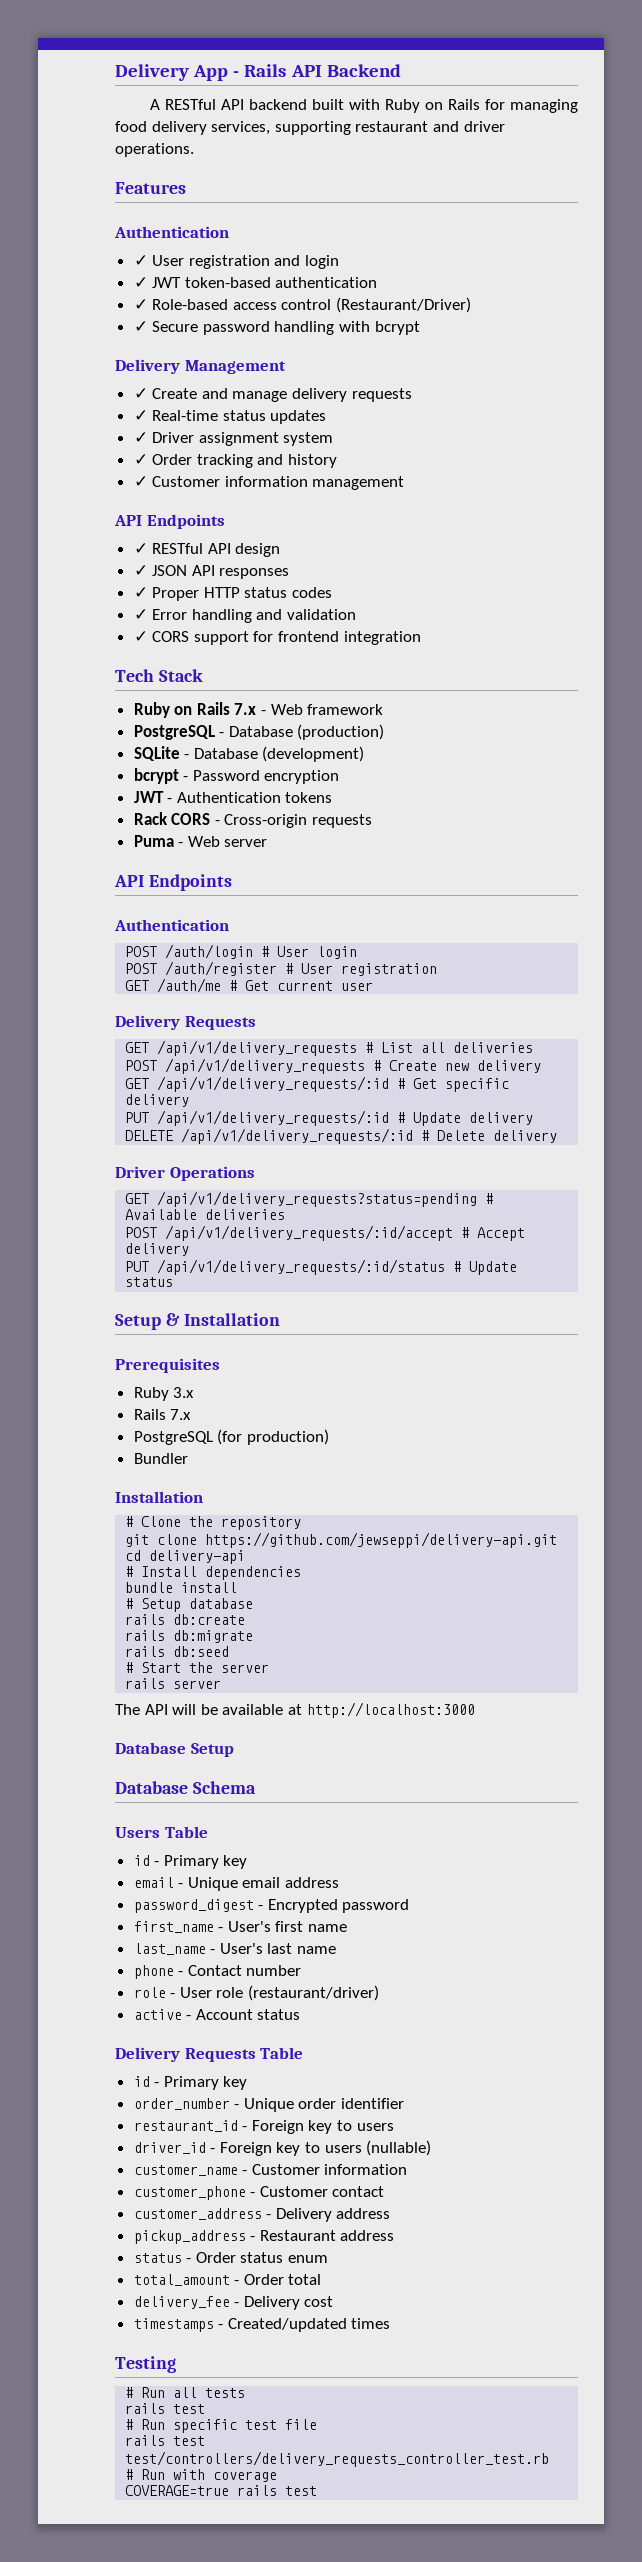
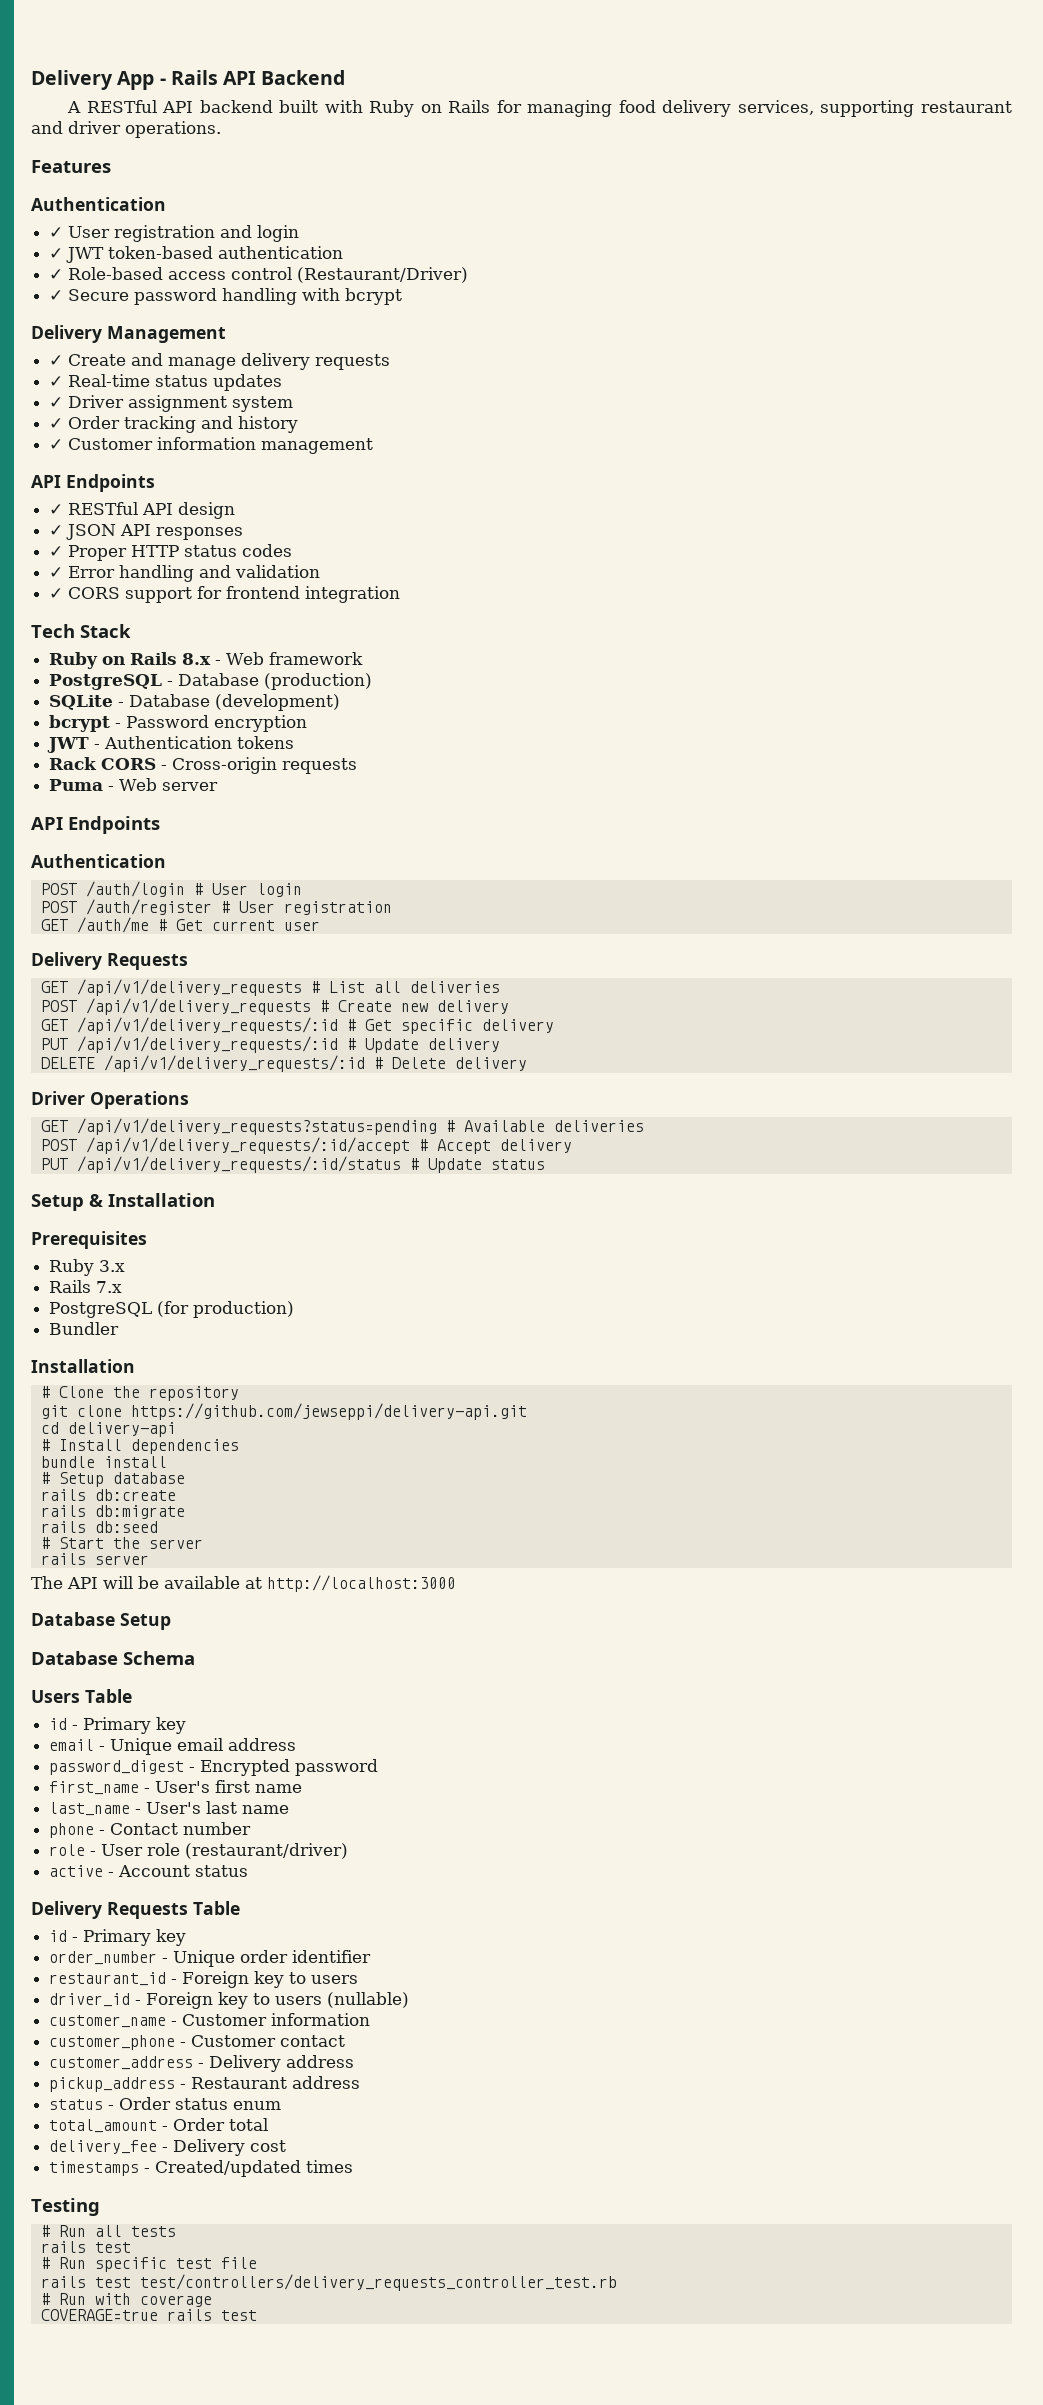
[234,703,257,715] 7.x -> [182,653,212,665] 8.x

